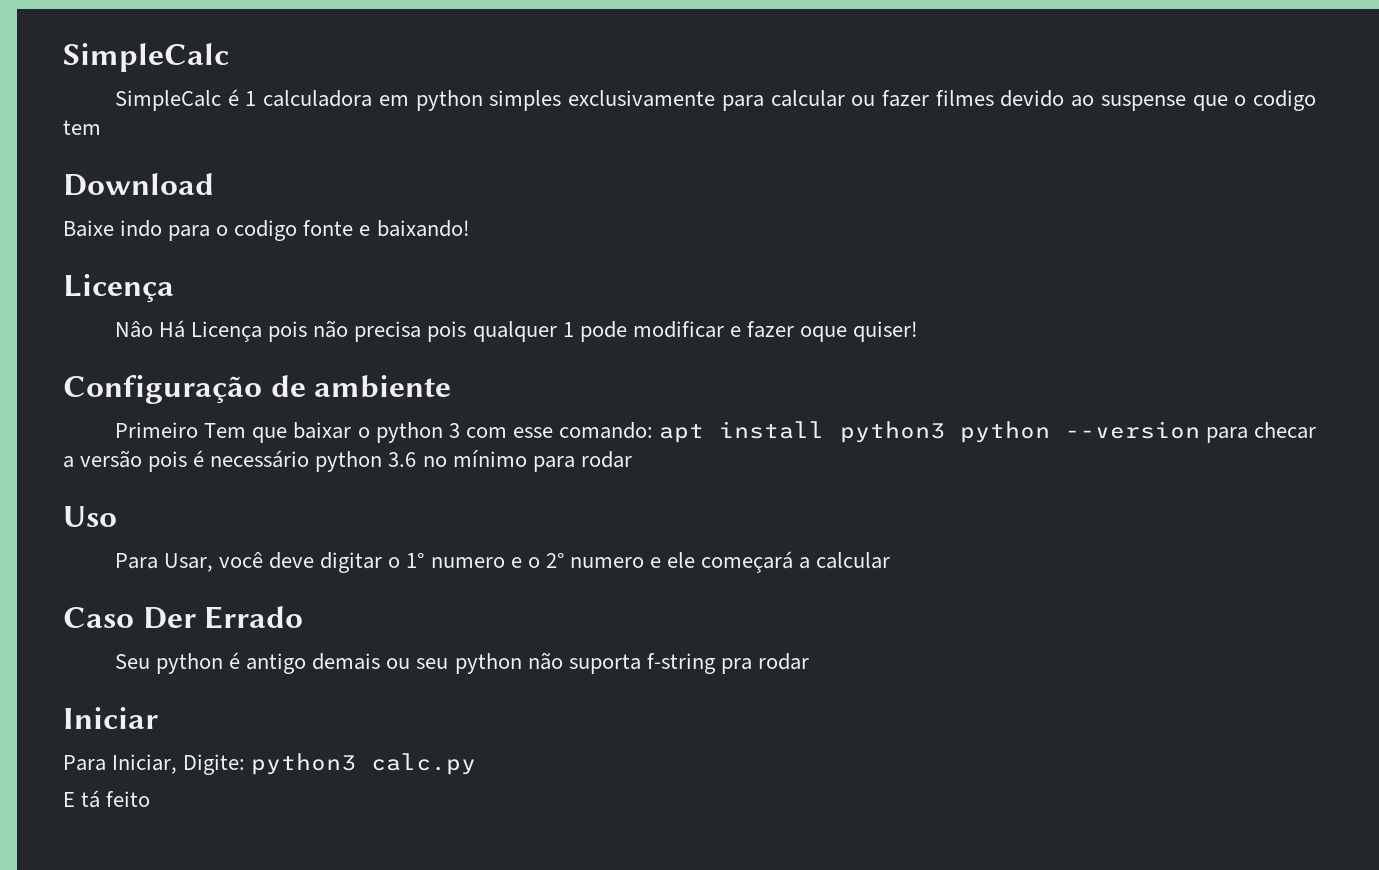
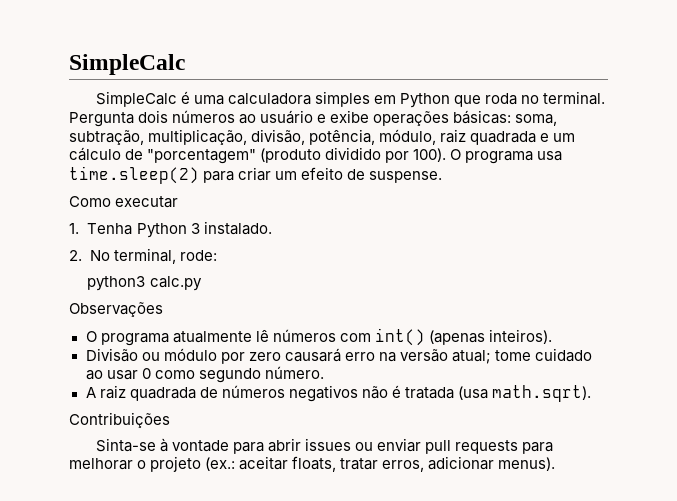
[245,90,1316,111] [63,120,101,135] [63,173,214,196] [63,220,470,241] [63,274,174,303] [115,320,919,342] [63,375,452,404] [115,421,1316,443] [63,450,632,472] [63,506,117,527] [115,551,891,573] [63,606,304,629] [115,652,809,674] [63,707,158,729] [63,753,477,775] [63,790,151,808] 1 calculadora em python simples exclusivamente para calcular ou fazer filmes devido ao suspense que o codigo tem // Download // Baixe indo para o codigo fonte e baixando! // Licença // Nâo Há Licença pois não precisa pois qualquer 1 pode modificar e fazer oque quiser! // Configuração de ambiente // Primeiro Tem que baixar o python 3 com esse comando: apt install python3 python --version para checar a versão pois é necessário python 3.6 no mínimo para rodar // Uso // Para Usar, você deve digitar o 1° numero e o 2° numero e ele começará a calcular // Caso Der Errado // Seu python é antigo demais ou seu python não suporta f-string pra rodar // Iniciar // Para Iniciar, Digite: python3 calc.py // E tá feito -> [193,91,606,108] [69,110,558,127] [69,129,576,145] [69,147,563,164] [69,166,443,184] [69,196,179,208] [69,221,272,238] [69,248,217,264] [87,276,202,291] [69,302,163,317] [85,328,552,346] [85,348,593,364] [85,366,324,383] [85,385,591,402] [69,412,170,428] [95,438,554,454] [69,456,556,472] uma calculadora simples em Python que roda no terminal. Pergunta dois números ao usuário e exibe operações básicas: soma, subtração, multiplicação, divisão, potência, módulo, raiz quadrada e um cálculo de "porcentagem" (produto dividido por 100). O programa usa time.sleep(2) para criar um efeito de suspense. // Como executar // 1. Tenha Python 3 instalado. // 2. No terminal, rode: // python3 calc.py // Observações // O programa atualmente lê números com int() (apenas inteiros). // Divisão ou módulo por zero causará erro na versão atual; tome cuidado ao usar 0 como segundo número. // A raiz quadrada de números negativos não é tratada (usa math.sqrt). // Contribuições // Sinta-se à vontade para abrir issues ou enviar pull requests para melhorar o projeto (ex.: aceitar floats, tratar erros, adicionar menus).

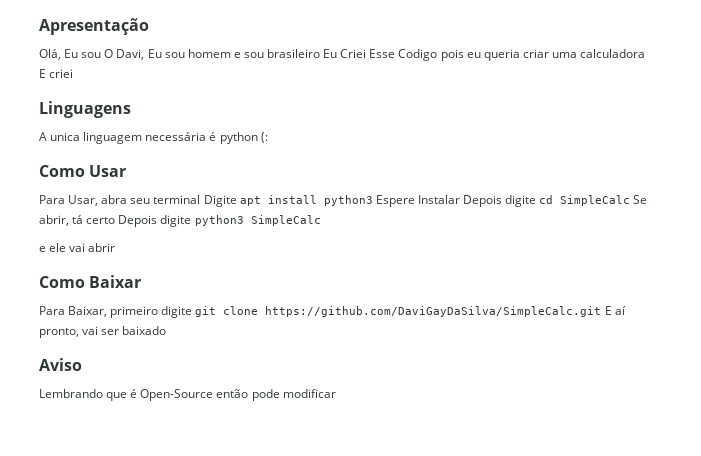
[69,54,185,75] [95,91,606,108] [69,110,558,127] [69,129,576,145] [69,147,563,164] [69,166,443,184] [69,196,179,208] [69,221,272,238] [69,248,217,264] [87,276,202,291] [69,302,163,317] [85,328,552,346] [85,348,593,364] [85,366,324,383] [85,385,591,402] [69,412,170,428] [95,438,554,454] [69,456,556,472] SimpleCalc // SimpleCalc é uma calculadora simples em Python que roda no terminal. Pergunta dois números ao usuário e exibe operações básicas: soma, subtração, multiplicação, divisão, potência, módulo, raiz quadrada e um cálculo de "porcentagem" (produto dividido por 100). O programa usa time.sleep(2) para criar um efeito de suspense. // Como executar // 1. Tenha Python 3 instalado. // 2. No terminal, rode: // python3 calc.py // Observações // O programa atualmente lê números com int() (apenas inteiros). // Divisão ou módulo por zero causará erro na versão atual; tome cuidado ao usar 0 como segundo número. // A raiz quadrada de números negativos não é tratada (usa math.sqrt). // Contribuições // Sinta-se à vontade para abrir issues ou enviar pull requests para melhorar o projeto (ex.: aceitar floats, tratar erros, adicionar menus). -> [39,18,149,35] [39,49,646,61] [39,69,74,78] [39,101,131,118] [39,132,268,144] [39,165,127,177] [39,195,648,207] [39,215,321,227] [39,243,116,252] [39,275,142,288] [39,306,626,318] [39,326,167,338] [39,358,82,371] [39,389,336,401] Apresentação // Olá, Eu sou O Davi, Eu sou homem e sou brasileiro Eu Criei Esse Codigo pois eu queria criar uma calculadora E criei // Linguagens // A unica linguagem necessária é python (: // Como Usar // Para Usar, abra seu terminal Digite apt install python3 Espere Instalar Depois digite cd SimpleCalc Se abrir, tá certo Depois digite python3 SimpleCalc // e ele vai abrir // Como Baixar // Para Baixar, primeiro digite git clone https://github.com/DaviGayDaSilva/SimpleCalc.git E aí pronto, vai ser baixado // Aviso // Lembrando que é Open-Source então pode modificar

